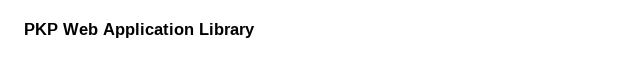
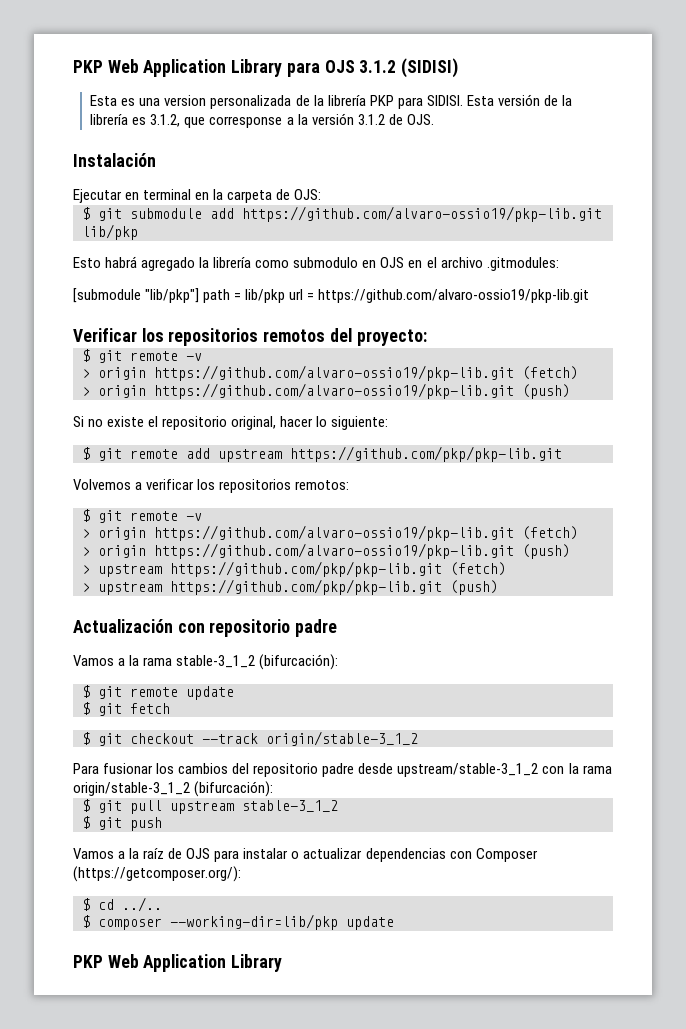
[24,23,255,38] PKP Web Application Library -> [73,58,459,78] [90,94,572,109] [90,113,434,128] [73,153,156,167] [73,189,322,203] [82,206,602,222] [82,224,138,240] [73,256,559,271] [73,288,590,303] [73,328,427,346] [82,349,202,363] [82,365,578,381] [82,383,570,399] [73,416,389,430] [82,446,562,462] [73,479,350,493] [82,509,202,523] [82,525,578,541] [82,543,570,559] [82,561,506,577] [82,579,498,595] [73,619,338,637] [73,654,339,670] [82,685,234,700] [82,702,170,716] [82,731,418,746] [73,763,612,777] [73,781,274,797] [82,799,338,814] [82,816,162,831] [73,848,538,862] [73,866,241,882] [82,897,162,912] [82,914,394,930] [73,954,283,972] PKP Web Application Library para OJS 3.1.2 (SIDISI) // Esta es una version personalizada de la librería PKP para SIDISI. Esta versión de la librería es 3.1.2, que corresponse a la versión 3.1.2 de OJS. // Instalación // Ejecutar en terminal en la carpeta de OJS: // $ git submodule add https://github.com/alvaro-ossio19/pkp-lib.git lib/pkp // Esto habrá agregado la librería como submodulo en OJS en el archivo .gitmodules: // [submodule "lib/pkp"] path = lib/pkp url = https://github.com/alvaro-ossio19/pkp-lib.git // Verificar los repositorios remotos del proyecto: // $ git remote -v // > origin https://github.com/alvaro-ossio19/pkp-lib.git (fetch) // > origin https://github.com/alvaro-ossio19/pkp-lib.git (push) // Si no existe el repositorio original, hacer lo siguiente: // $ git remote add upstream https://github.com/pkp/pkp-lib.git // Volvemos a verificar los repositorios remotos: // $ git remote -v // > origin https://github.com/alvaro-ossio19/pkp-lib.git (fetch) // > origin https://github.com/alvaro-ossio19/pkp-lib.git (push) // > upstream https://github.com/pkp/pkp-lib.git (fetch) // > upstream https://github.com/pkp/pkp-lib.git (push) // Actualización con repositorio padre // Vamos a la rama stable-3_1_2 (bifurcación): // $ git remote update // $ git fetch // $ git checkout --track origin/stable-3_1_2 // Para fusionar los cambios del repositorio padre desde upstream/stable-3_1_2 con la rama origin/stable-3_1_2 (bifurcación): // $ git pull upstream stable-3_1_2 // $ git push // Vamos a la raíz de OJS para instalar o actualizar dependencias con Composer (https://getcomposer.org/): // $ cd ../.. // $ composer --working-dir=lib/pkp update // PKP Web Application Library

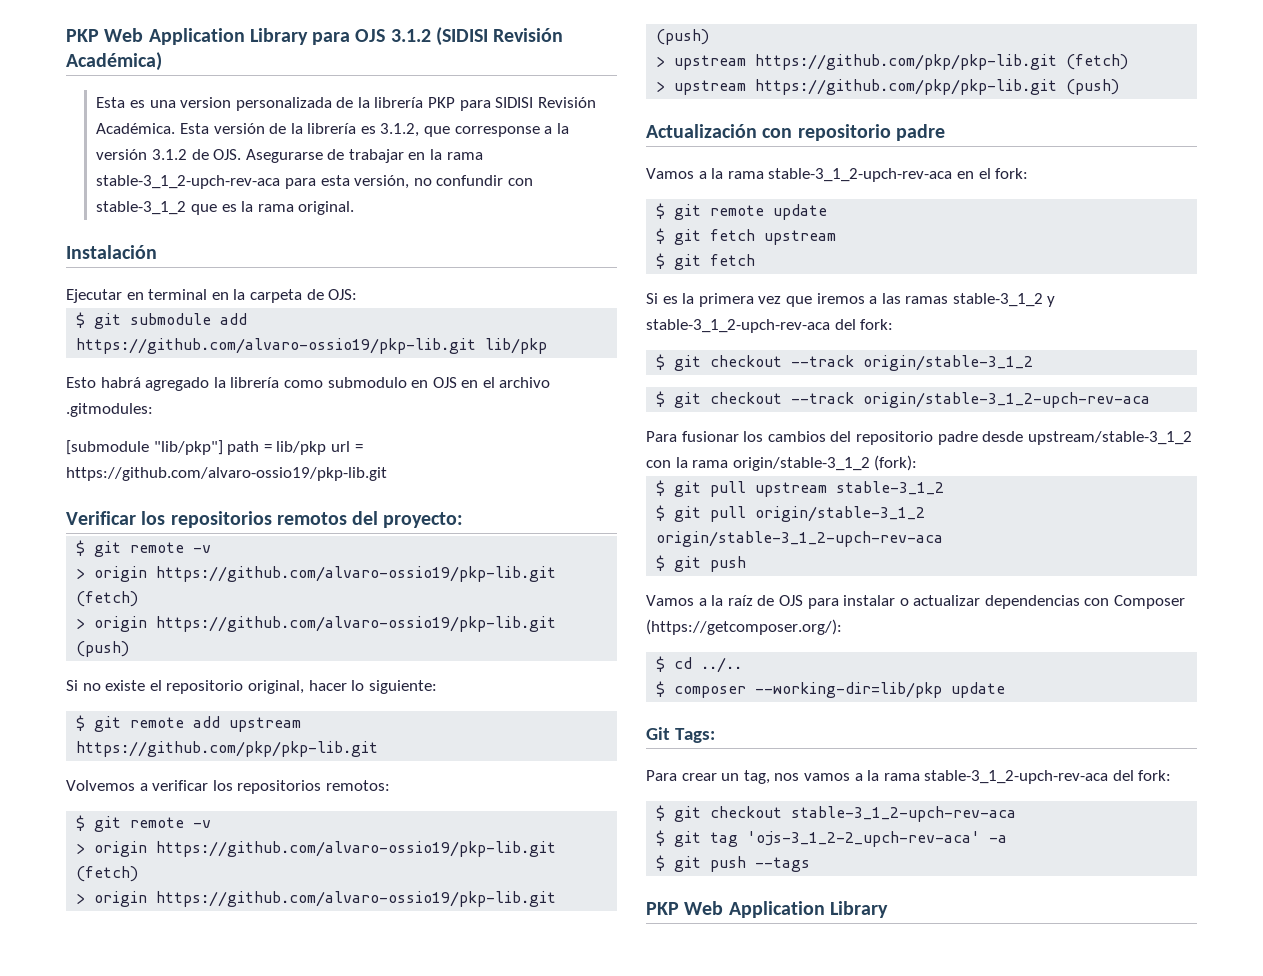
[401,58,459,78] (SIDISI) -> [435,27,564,46] [66,52,162,71] (SIDISI Revisión Académica)
[426,95,463,106] SIDISI. -> [495,97,596,108] [96,123,176,134] SIDISI Revisión Académica.
(434, 119) none -> [245,149,483,163] [96,175,533,189] [96,201,355,215] Asegurarse de trabajar en la rama stable-3_1_2-upch-rev-aca para esta versión, no confundir con stable-3_1_2 que es la rama original.
[176,654,339,670] stable-3_1_2 (bifurcación): -> [768,168,1029,182] stable-3_1_2-upch-rev-aca en el fork:
(170, 708) none -> [764,230,837,245] [656,253,756,270] [646,293,1056,307] [646,319,894,333] upstream // $ git fetch // Si es la primera vez que iremos a las ramas stable-3_1_2 y stable-3_1_2-upch-rev-aca del fork:
(418, 738) none -> [656,391,1151,408] // $ git checkout --track origin/stable-3_1_2-upch-rev-aca
[194,781,274,797] (bifurcación): -> [874,455,918,471] (fork):
(338, 806) none -> [656,505,926,522] [656,531,944,547] // $ git pull origin/stable-3_1_2 origin/stable-3_1_2-upch-rev-aca
(394, 923) none -> [646,727,715,743] [646,770,1172,784] [656,805,1017,822] [656,830,1008,847] [656,855,811,872] // Git Tags: // Para crear un tag, nos vamos a la rama stable-3_1_2-upch-rev-aca del fork: // $ git checkout stable-3_1_2-upch-rev-aca // $ git tag 'ojs-3_1_2-2_upch-rev-aca' -a // $ git push --tags

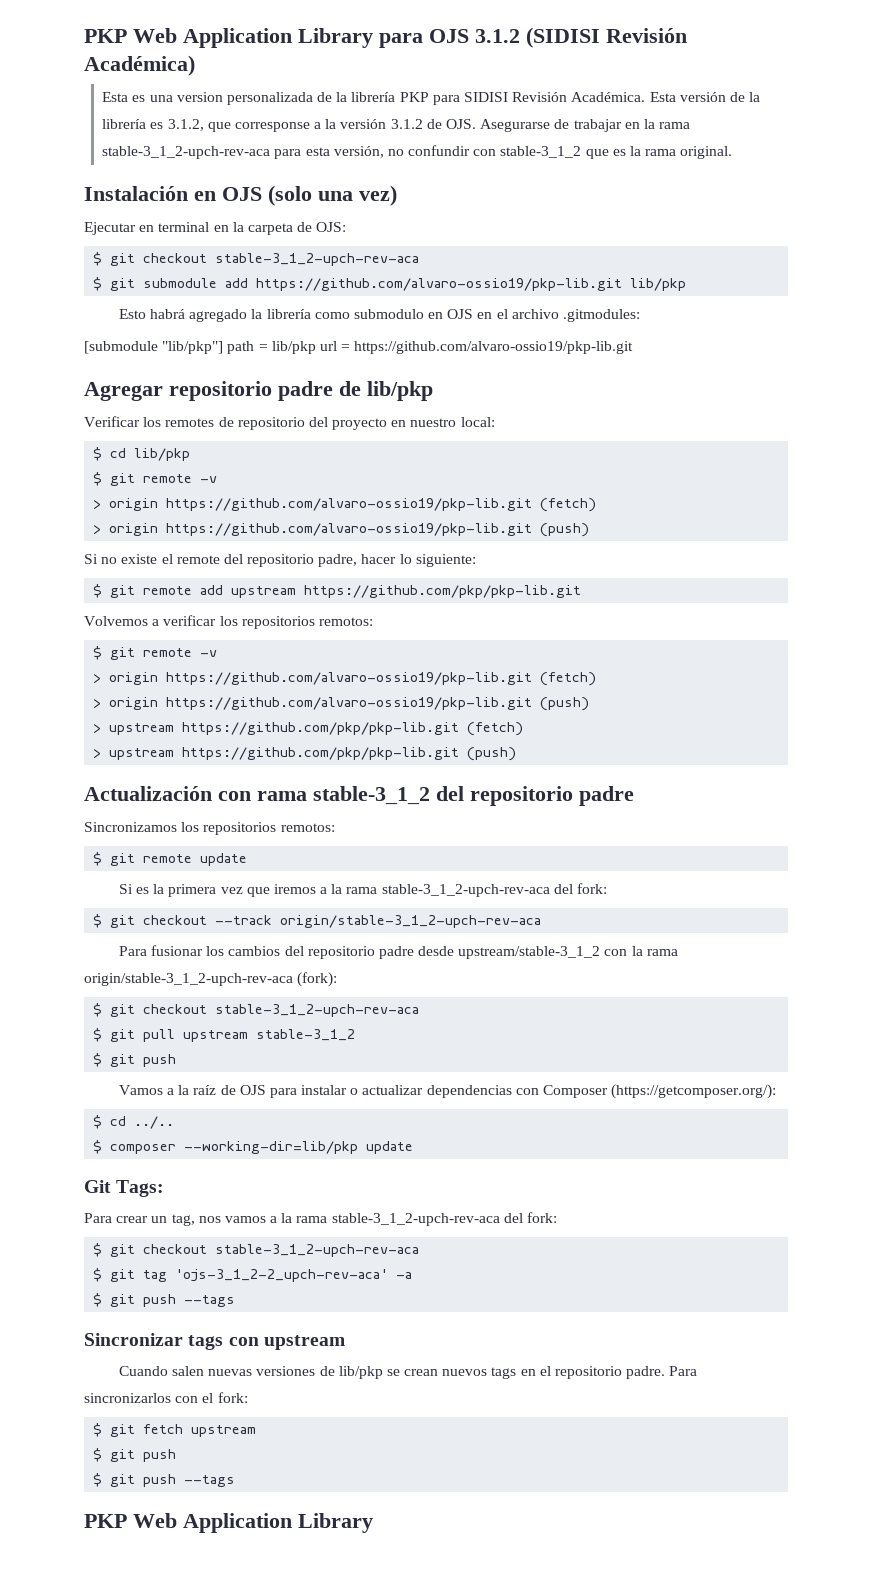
(157, 252) none -> [194,185,397,206] en OJS (solo una vez)
(358, 294) none -> [93,252,420,266] // $ git checkout stable-3_1_2-upch-rev-aca
[66,511,464,528] Verificar los repositorios remotos del proyecto: -> [84,381,433,401] [84,416,495,430] [93,447,191,461] Agregar repositorio padre de lib/pkp // Verificar los remotes de repositorio del proyecto en nuestro local: // $ cd lib/pkp
[166,680,304,694] repositorio original, -> [176,554,358,567] remote del repositorio padre,
(793, 133) none -> [257,786,464,805] rama stable-3_1_2 del
[646,168,1029,182] [656,203,828,220] [656,228,837,245] [656,253,756,270] Vamos a la rama stable-3_1_2-upch-rev-aca en el fork: // $ git remote update // $ git fetch upstream // $ git fetch -> [84,822,335,835] [93,852,248,866] Sincronizamos los repositorios remotos: // $ git remote update
[881,293,1056,307] [646,319,894,333] [656,354,1034,371] las ramas stable-3_1_2 y stable-3_1_2-upch-rev-aca del fork: // $ git checkout --track origin/stable-3_1_2 -> [331,883,608,897] la rama stable-3_1_2-upch-rev-aca del fork:
[732,457,870,471] origin/stable-3_1_2 -> [84,973,293,986] origin/stable-3_1_2-upch-rev-aca
(918, 463) none -> [93,1003,420,1017] // $ git checkout stable-3_1_2-upch-rev-aca
[656,505,926,522] [656,531,944,547] // $ git pull origin/stable-3_1_2 origin/stable-3_1_2-upch-rev-aca -> (356, 1035) none
(811, 864) none -> [84,1333,345,1350] [118,1366,698,1379] [84,1392,248,1403] [93,1423,257,1437] [93,1448,177,1462] [93,1473,236,1487] // Sincronizar tags con upstream // Cuando salen nuevas versiones de lib/pkp se crean nuevos tags en el repositorio padre. Para sincronizarlos con el fork: // $ git fetch upstream // $ git push // $ git push --tags

